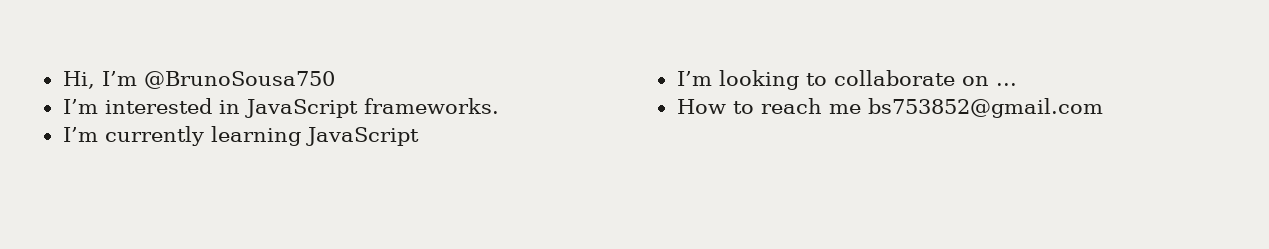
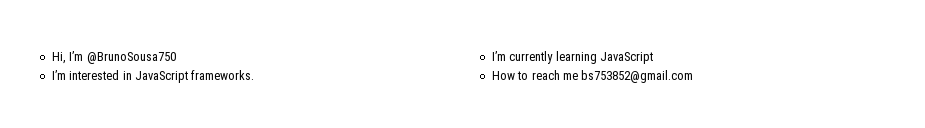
[676,70,1017,90] // I’m looking to collaborate on ... -> (653, 58) none

